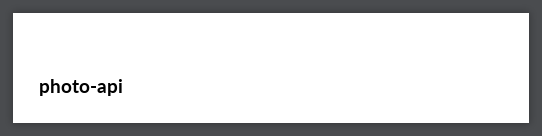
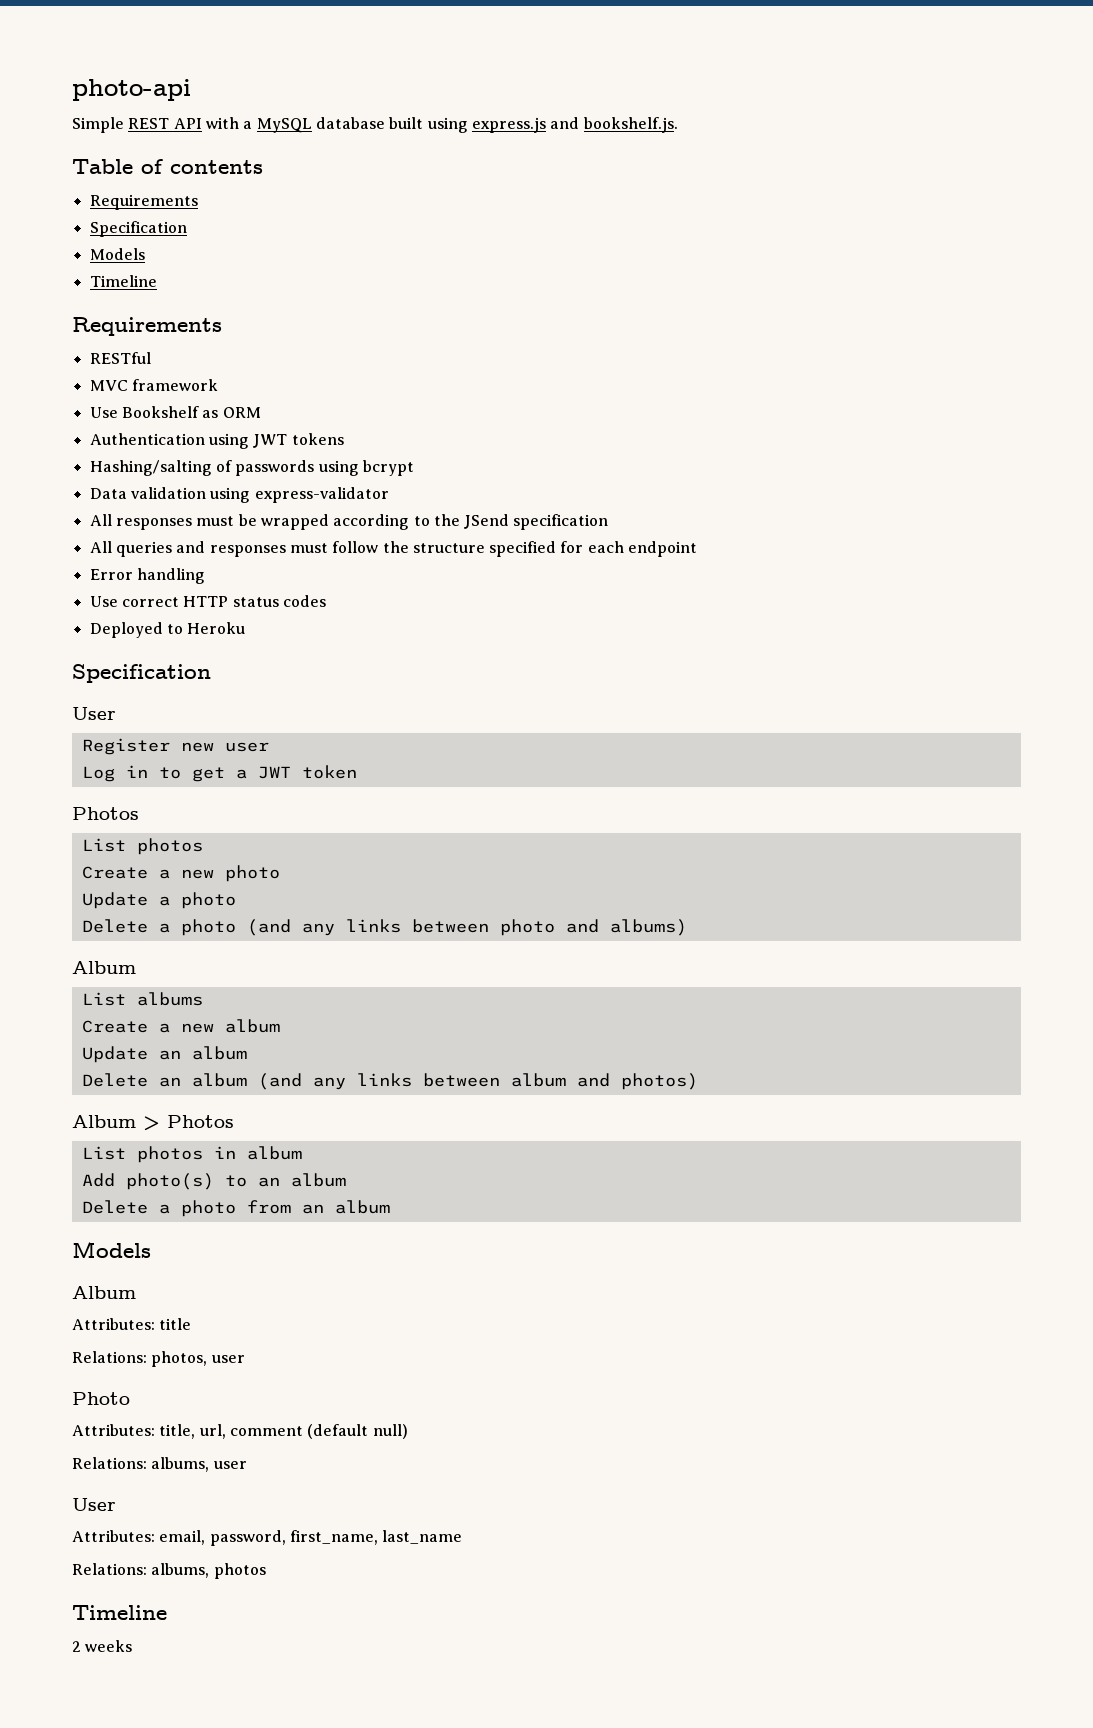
(123, 87) none -> [72,117,678,133] [72,159,263,174] [89,194,198,210] [89,221,187,237] [89,248,145,260] [89,275,157,287] [72,317,222,336] [89,352,151,364] [89,379,218,391] [89,406,261,418] [89,433,344,449] [89,460,414,476] [89,487,389,503] [89,514,609,530] [89,541,698,557] [89,568,205,584] [89,595,326,607] [89,622,246,638] [72,664,211,683] [72,707,116,720] [81,738,269,755] [81,765,357,782] [72,807,139,820] [81,838,203,855] [81,865,280,882] [81,892,236,909] [81,919,687,936] [72,961,136,974] [81,992,203,1006] [81,1019,280,1033] [81,1046,247,1063] [81,1073,698,1090] [72,1115,234,1131] [81,1146,302,1163] [81,1173,346,1190] [81,1200,390,1217] [72,1241,151,1258] [72,1286,136,1299] [72,1318,192,1330] [72,1351,245,1367] [72,1392,130,1405] [72,1424,408,1439] [72,1457,247,1472] [72,1498,116,1511] [72,1530,463,1546] [72,1563,266,1579] [72,1605,167,1620] [72,1640,133,1652] // Simple REST API with a MySQL database built using express.js and bookshelf.js. // Table of contents // Requirements // Specification // Models // Timeline // Requirements // RESTful // MVC framework // Use Bookshelf as ORM // Authentication using JWT tokens // Hashing/salting of passwords using bcrypt // Data validation using express-validator // All responses must be wrapped according to the JSend specification // All queries and responses must follow the structure specified for each endpoint // Error handling // Use correct HTTP status codes // Deployed to Heroku // Specification // User // Register new user // Log in to get a JWT token // Photos // List photos // Create a new photo // Update a photo // Delete a photo (and any links between photo and albums) // Album // List albums // Create a new album // Update an album // Delete an album (and any links between album and photos) // Album > Photos // List photos in album // Add photo(s) to an album // Delete a photo from an album // Models // Album // Attributes: title // Relations: photos, user // Photo // Attributes: title, url, comment (default null) // Relations: albums, user // User // Attributes: email, password, first_name, last_name // Relations: albums, photos // Timeline // 2 weeks

